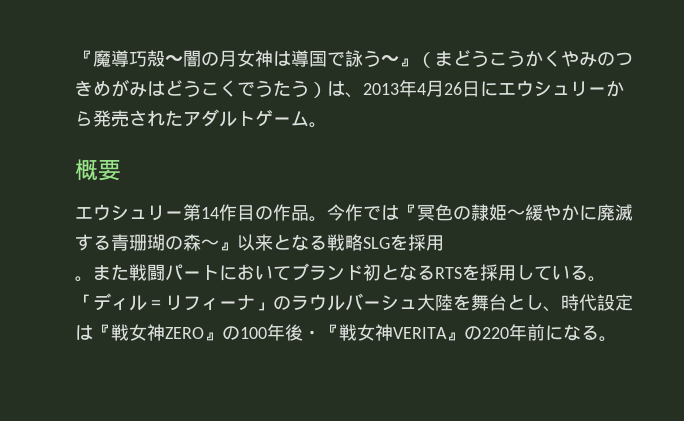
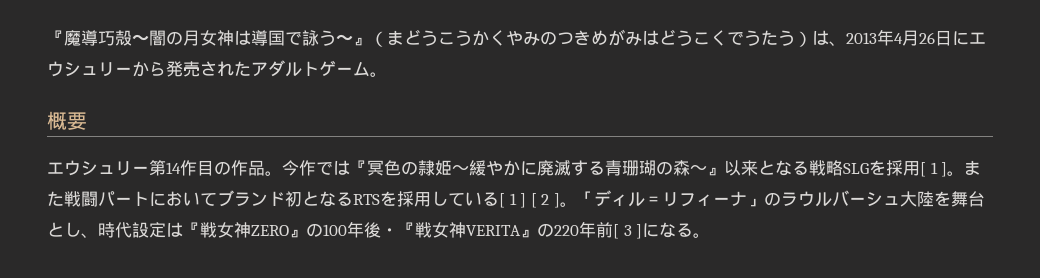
(444, 243) // -> [920,162,948,177] [ 1 ]
(588, 272) none -> [499,193,560,208] [ 1 ] [ 2 ]
(545, 332) none -> [613,224,643,239] [ 3 ]

